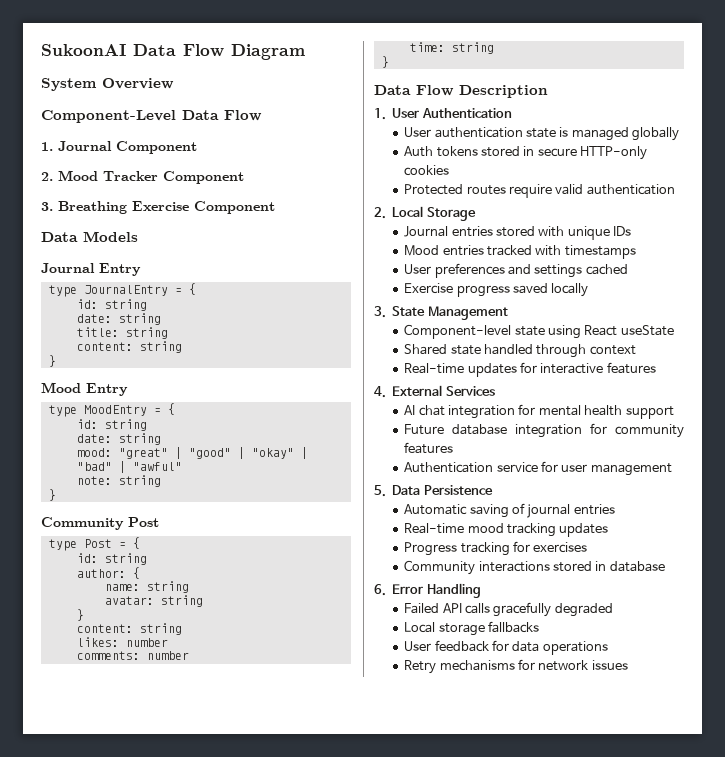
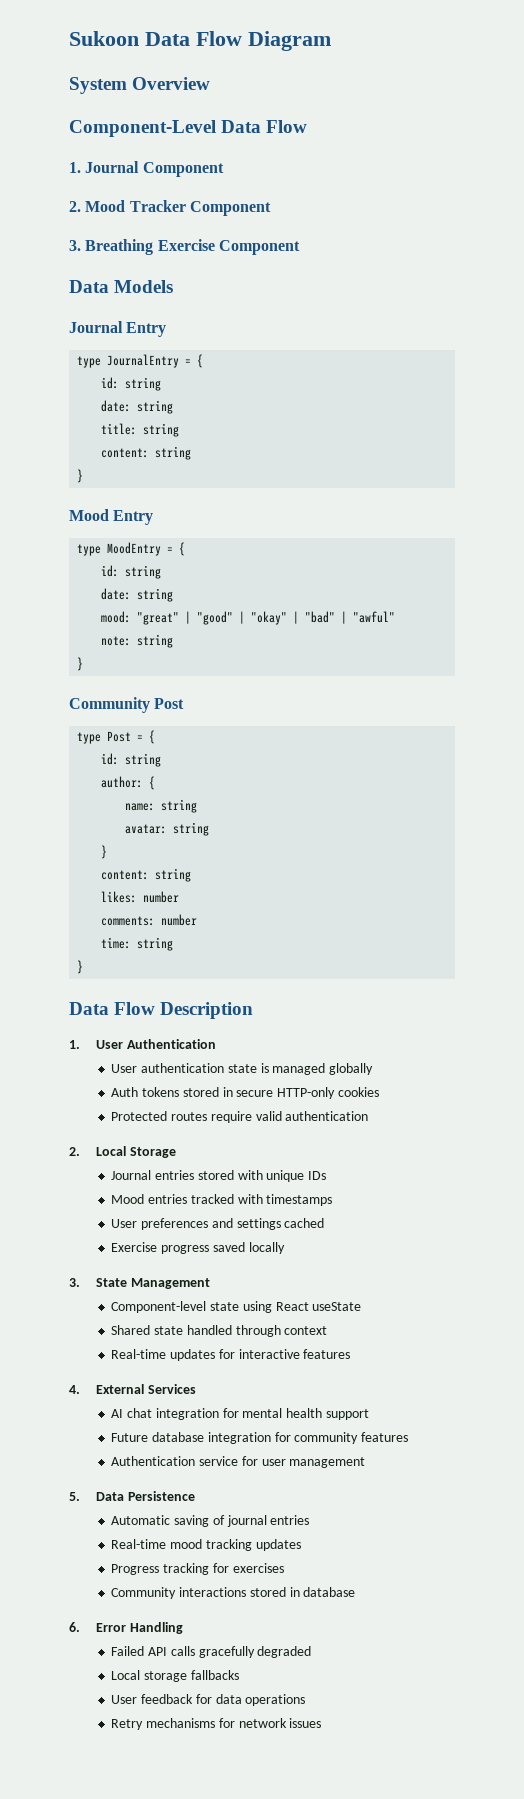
[41,44,126,56] SukoonAI -> [69,31,139,46] Sukoon

